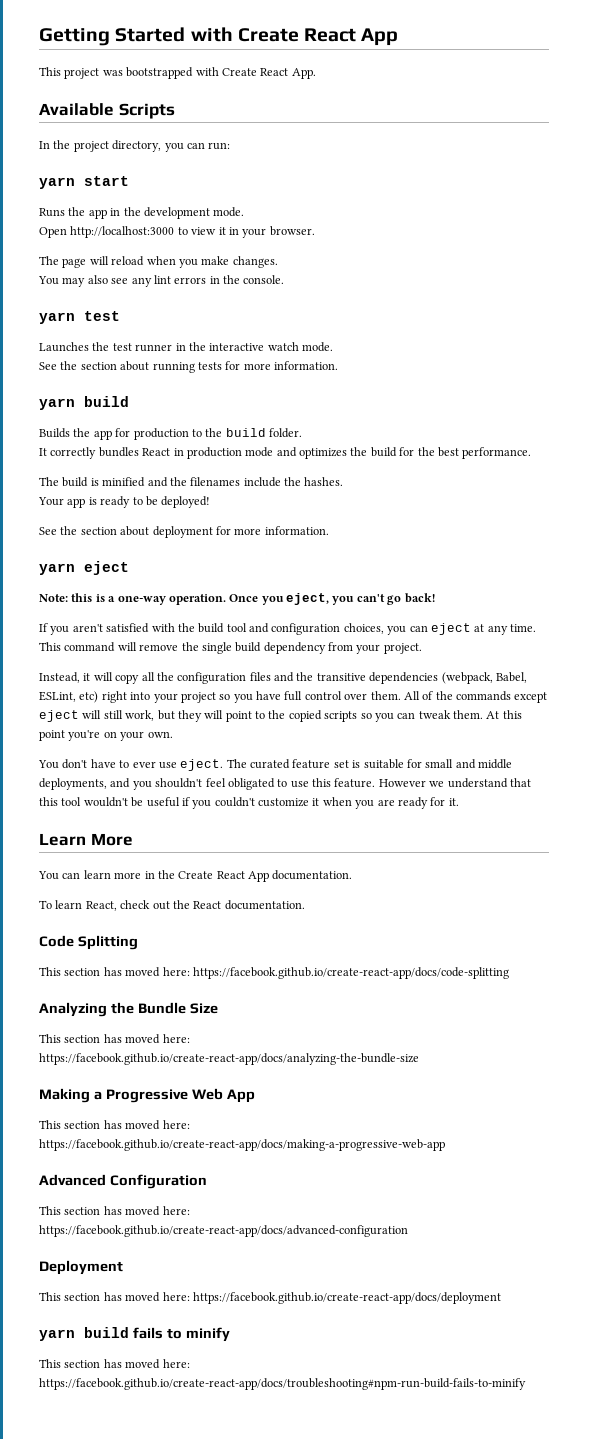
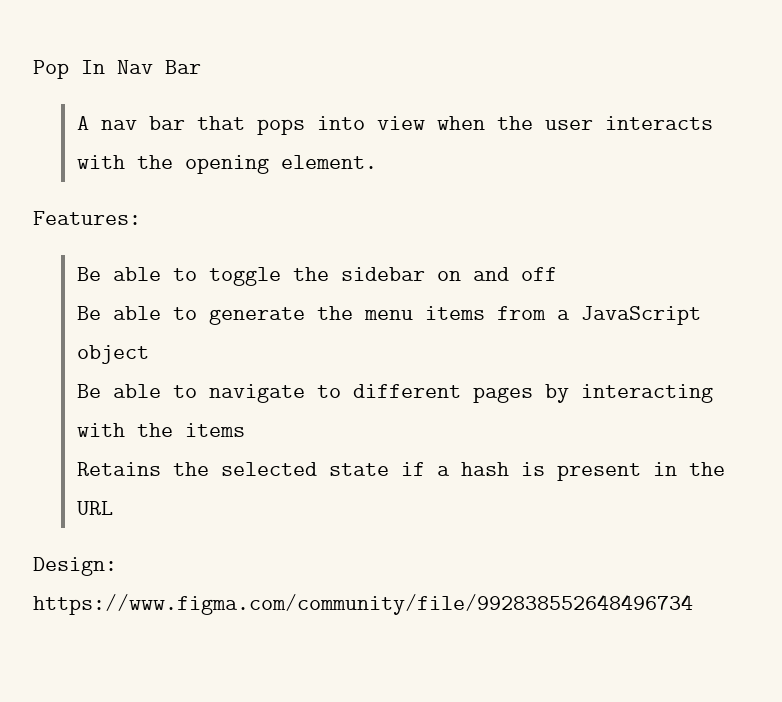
[39,27,399,46] [39,67,316,79] [39,103,175,119] [39,140,231,152] [39,176,129,189] [39,207,245,219] [39,226,315,238] [39,256,278,268] [38,275,285,287] [39,311,120,324] [39,342,333,352] [39,361,338,373] [39,396,129,410] [39,428,302,440] [39,447,532,459] [39,477,344,487] [38,496,211,508] [39,526,329,538] [39,561,129,575] [39,593,435,605] [39,623,536,635] [39,642,422,654] [39,672,527,684] [39,691,548,703] [39,710,522,722] [39,730,173,741] [38,759,512,771] [39,778,531,790] [39,797,459,809] [39,833,133,846] [38,870,353,882] [39,900,305,911] [39,935,138,950] [39,967,509,979] [39,1002,218,1017] [39,1034,190,1044] [39,1053,419,1065] [39,1088,255,1103] [39,1120,190,1130] [39,1139,445,1151] [39,1174,207,1189] [39,1206,190,1216] [39,1225,408,1237] [39,1260,123,1275] [39,1292,501,1304] [39,1327,230,1342] [39,1359,190,1369] [39,1378,526,1390] Getting Started with Create React App // This project was bootstrapped with Create React App. // Available Scripts // In the project directory, you can run: // yarn start // Runs the app in the development mode. // Open http://localhost:3000 to view it in your browser. // The page will reload when you make changes. // You may also see any lint errors in the console. // yarn test // Launches the test runner in the interactive watch mode. // See the section about running tests for more information. // yarn build // Builds the app for production to the build folder. // It correctly bundles React in production mode and optimizes the build for the best performance. // The build is minified and the filenames include the hashes. // Your app is ready to be deployed! // See the section about deployment for more information. // yarn eject // Note: this is a one-way operation. Once you eject, you can't go back! // If you aren't satisfied with the build tool and configuration choices, you can eject at any time. This command will remove the single build dependency from your project. // Instead, it will copy all the configuration files and the transitive dependencies (webpack, Babel, ESLint, etc) right into your project so you have full control over them. All of the commands except eject will still work, but they will point to the copied scripts so you can tweak them. At this point you're on your own. // You don't have to ever use eject. The curated feature set is suitable for small and middle deployments, and you shouldn't feel obligated to use this feature. However we understand that this tool wouldn't be useful if you couldn't customize it when you are ready for it. // Learn More // You can learn more in the Create React App documentation. // To learn React, check out the React documentation. // Code Splitting // This section has moved here: https://facebook.github.io/create-react-app/docs/code-splitting // Analyzing the Bundle Size // This section has moved here: https://facebook.github.io/create-react-app/docs/analyzing-the-bundle-size // Making a Progressive Web App // This section has moved here: https://facebook.github.io/create-react-app/docs/making-a-progressive-web-app // Advanced Configuration // This section has moved here: https://facebook.github.io/create-react-app/docs/advanced-configuration // Deployment // This section has moved here: https://facebook.github.io/create-react-app/docs/deployment // yarn build fails to minify // This section has moved here: https://facebook.github.io/create-react-app/docs/troubleshooting#npm-run-build-fails-to-minify -> [33,60,201,79] [77,116,714,135] [77,155,378,174] [33,211,141,225] [77,267,558,286] [77,306,702,325] [77,345,150,364] [77,384,714,403] [77,423,246,437] [77,462,726,481] [77,501,114,515] [33,557,117,576] [33,594,693,615] Pop In Nav Bar // A nav bar that pops into view when the user interacts with the opening element. // Features: // Be able to toggle the sidebar on and off // Be able to generate the menu items from a JavaScript object // Be able to navigate to different pages by interacting with the items // Retains the selected state if a hash is present in the URL // Design: https://www.figma.com/community/file/992838552648496734

